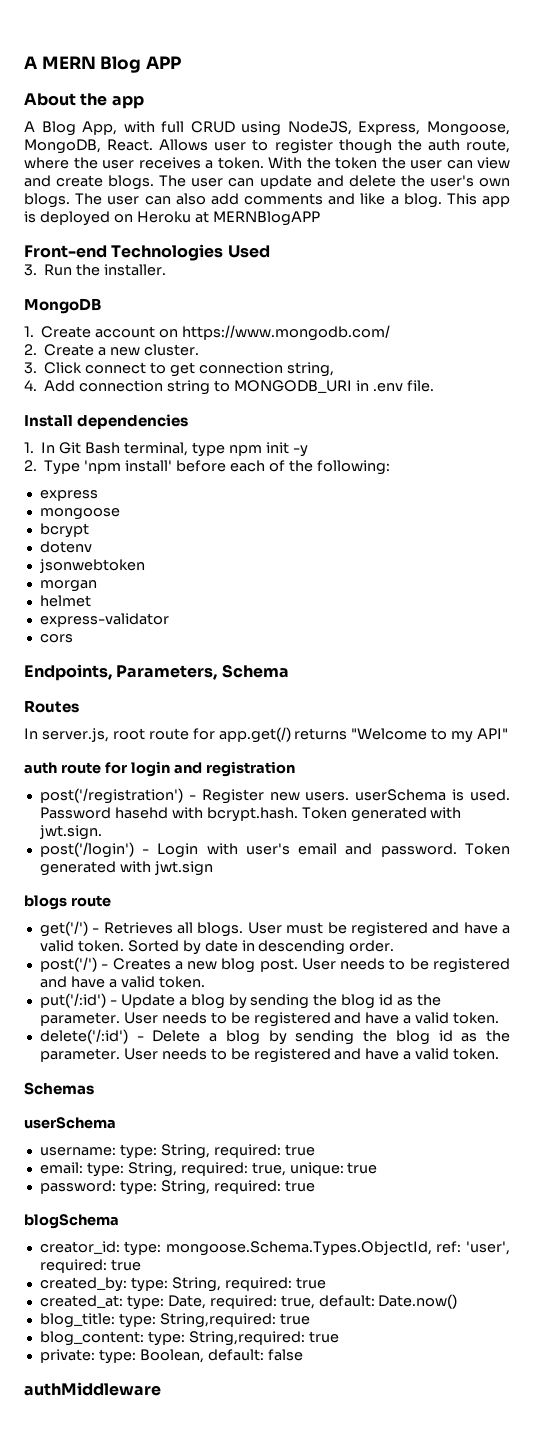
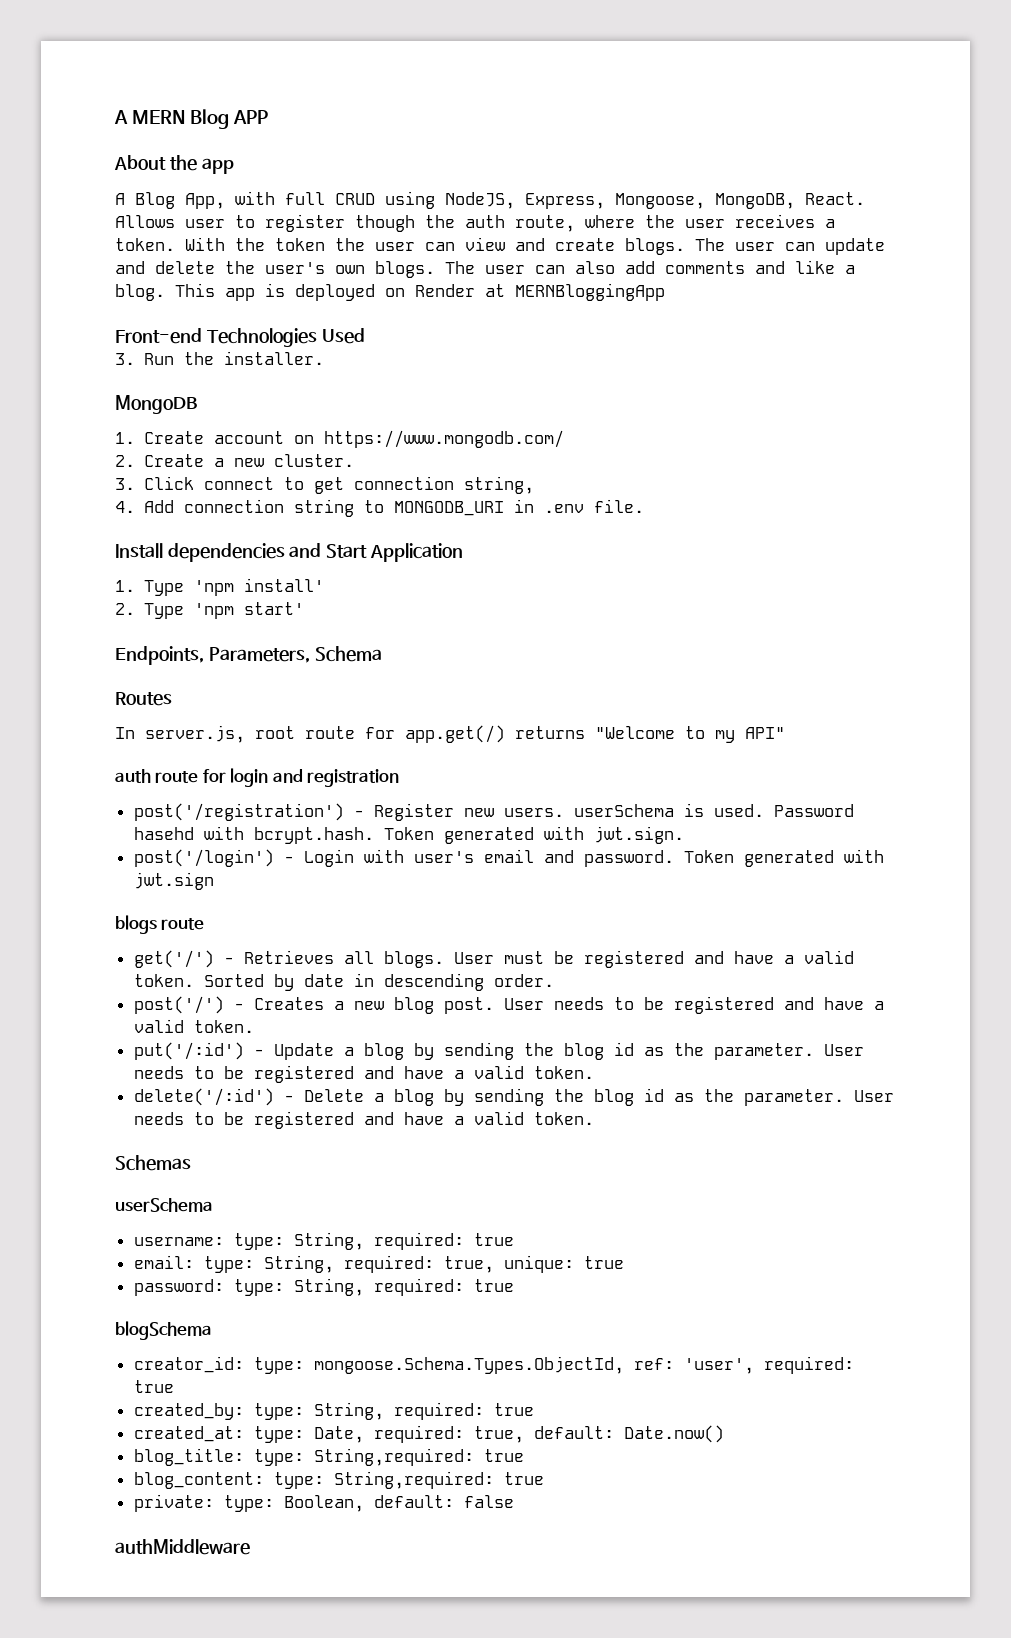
[136,211,320,226] Heroku at MERNBlogAPP -> [415,283,665,301] Render at MERNBloggingApp
[24,442,308,457] [24,460,390,475] [39,490,98,501] [39,508,120,520] [39,523,89,538] [39,541,92,553] [38,559,145,573] [39,580,97,592] [39,595,91,607] [39,613,169,627] [39,634,73,643] // 1. In Git Bash terminal, type npm init -y // 2. Type 'npm install' before each of the following: // express // mongoose // bcrypt // dotenv // jsonwebtoken // morgan // helmet // express-validator // cors -> [289,543,463,562] [115,578,324,596] [115,602,304,619] and Start Application // 1. Type 'npm install' // 2. Type 'npm start'

